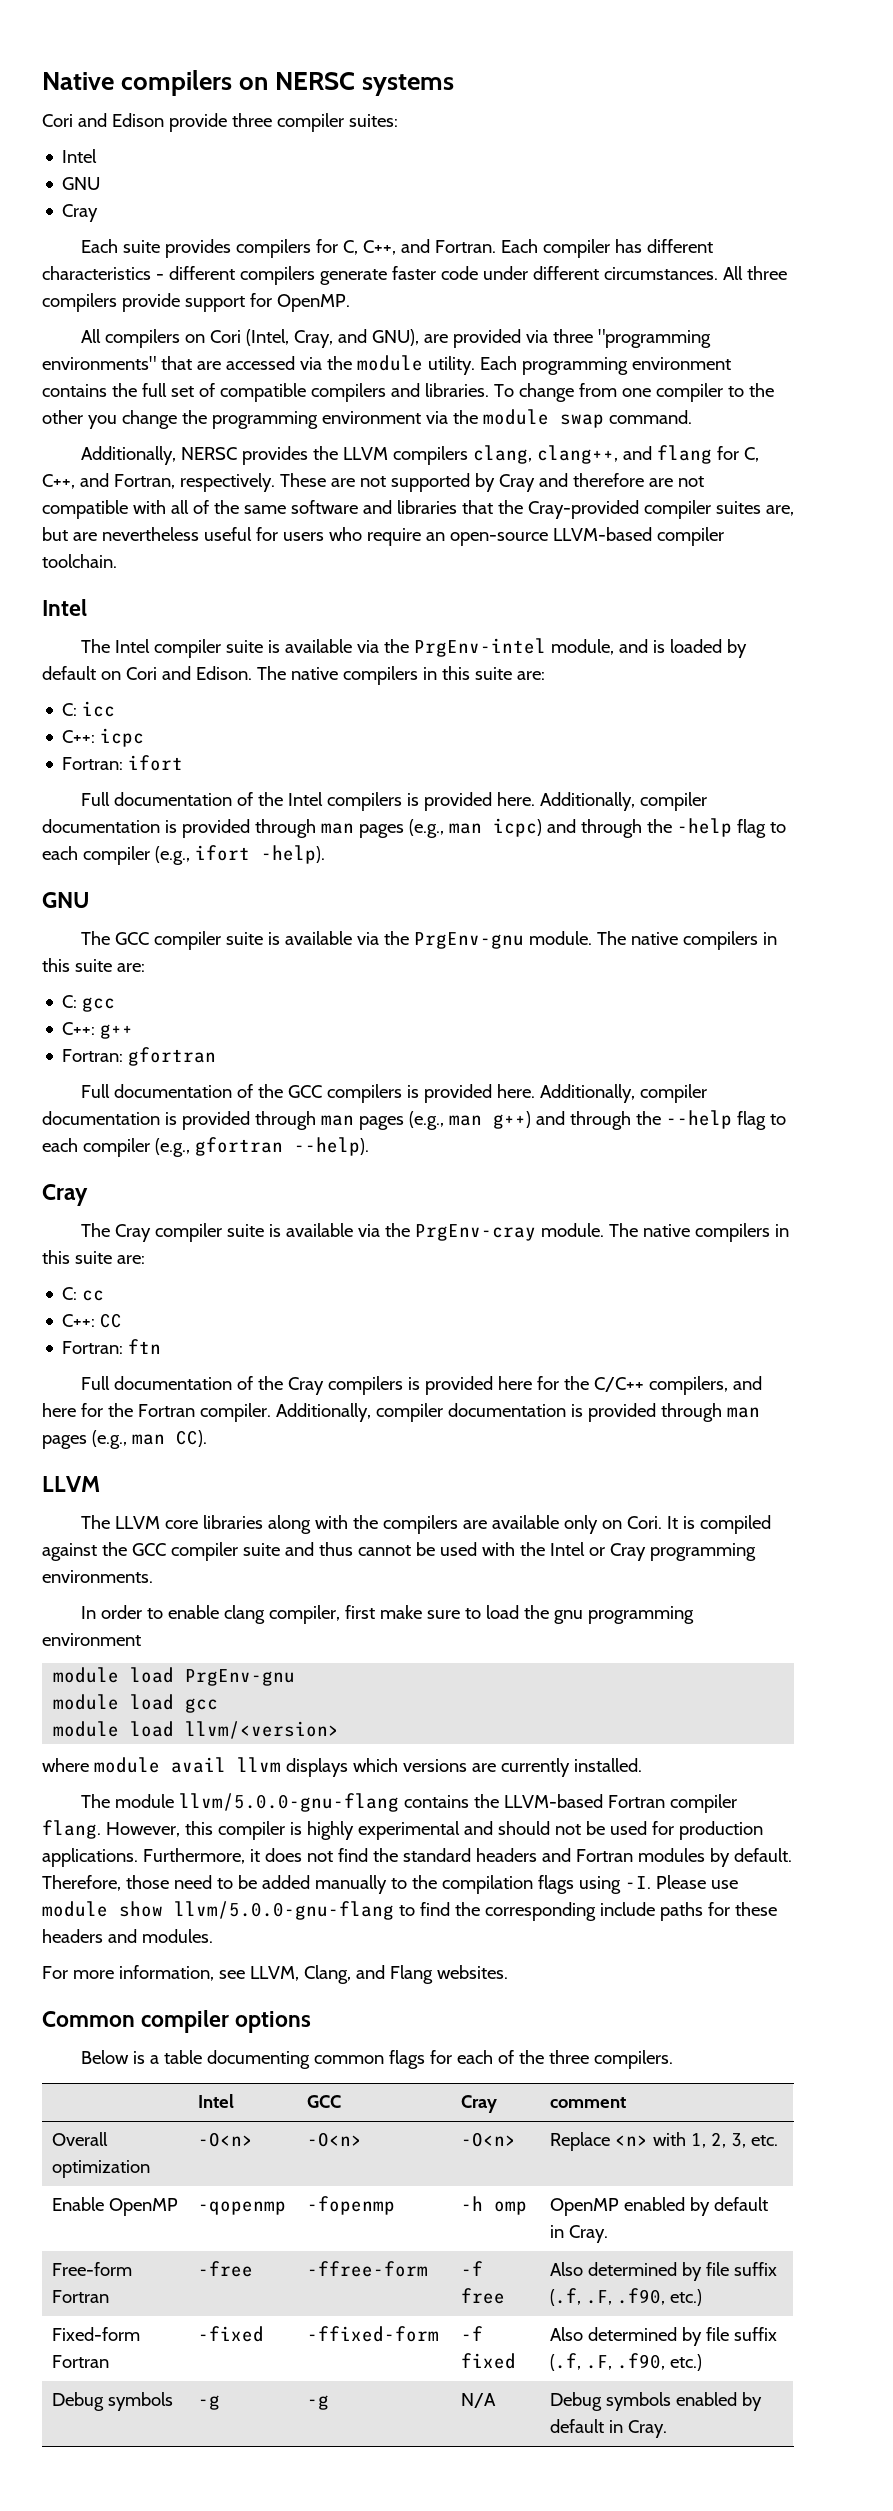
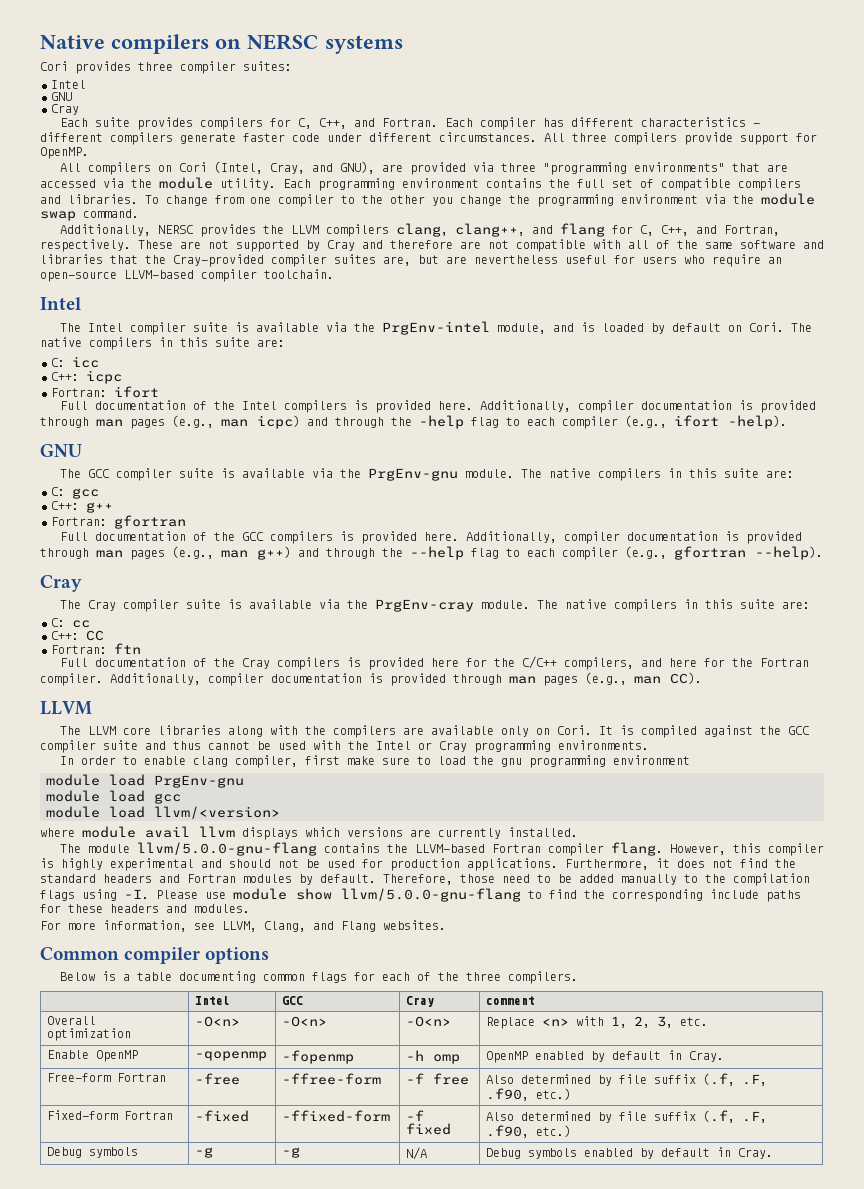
[77,113,227,132] and Edison provide -> [75,61,131,74] provides
[125,666,252,680] Cori and Edison. -> [748,322,784,332] Cori.

